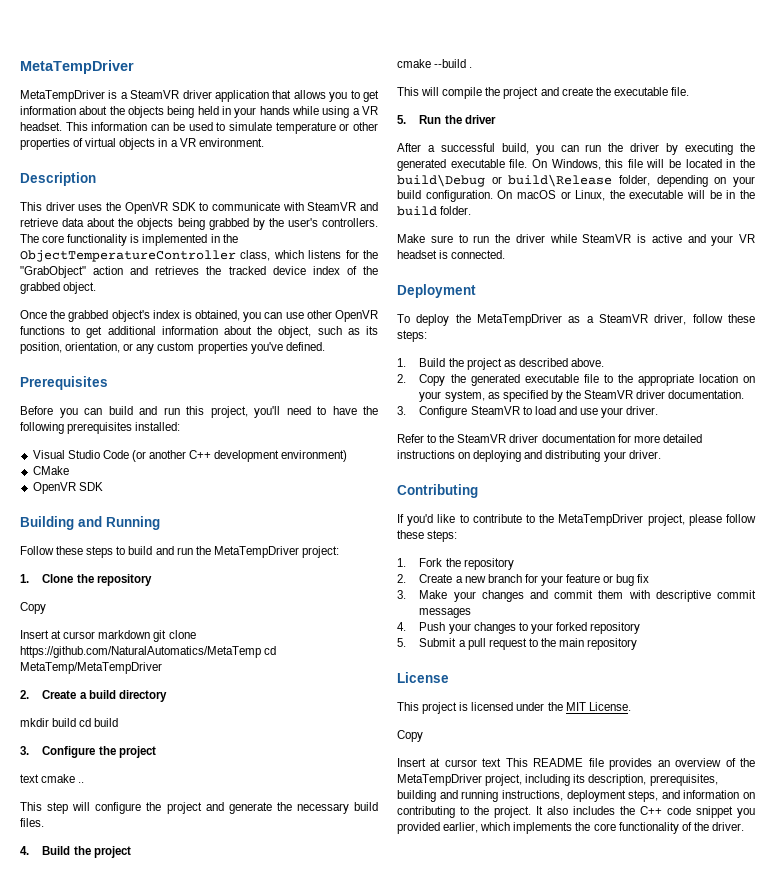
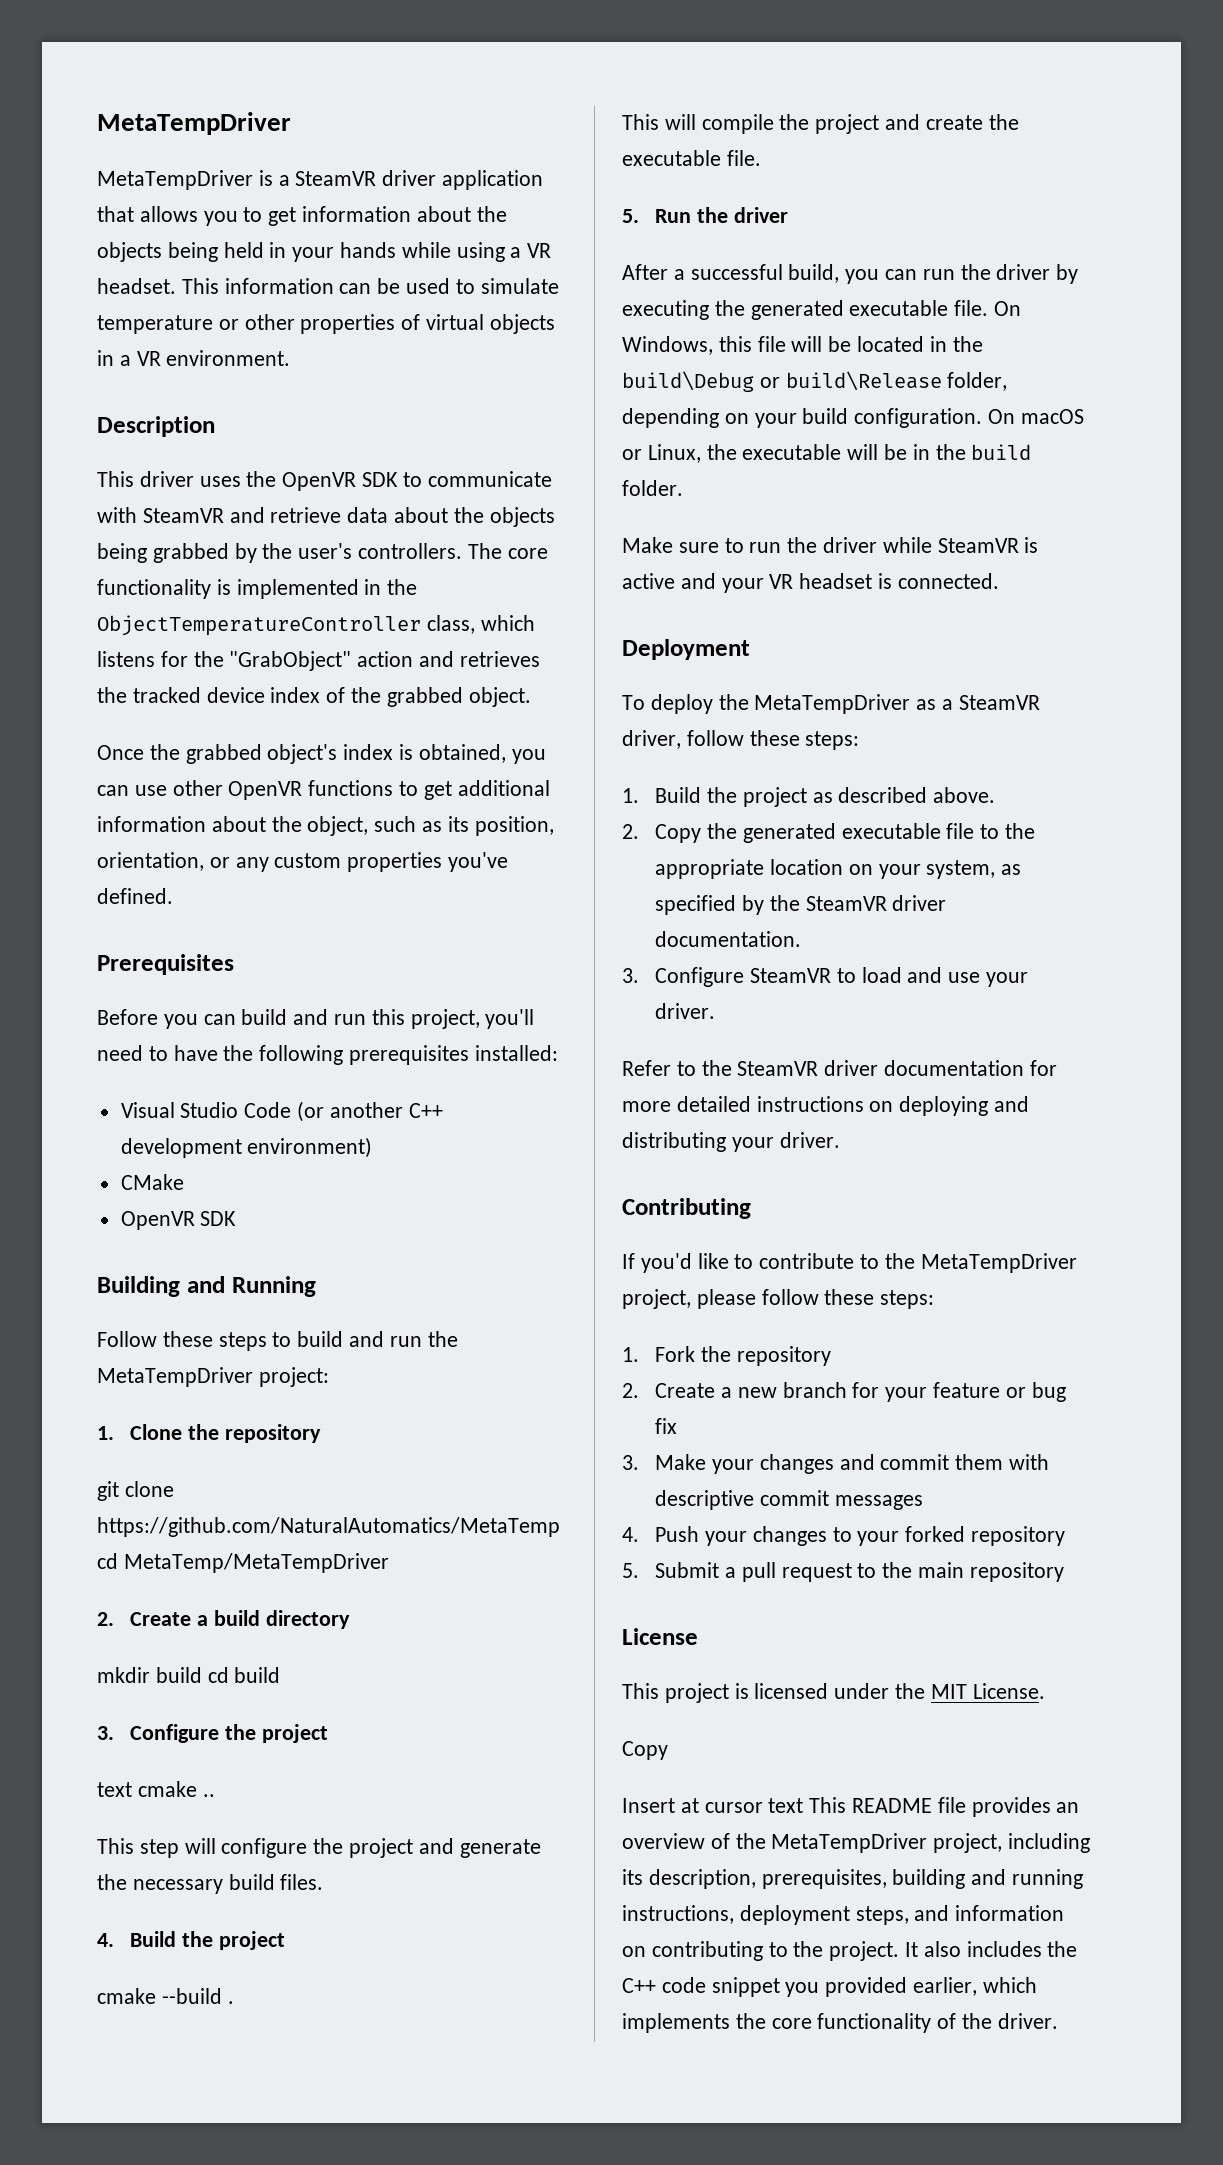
[20,602,46,614] [20,630,151,639] Copy // Insert at cursor markdown -> (321, 1433) none

